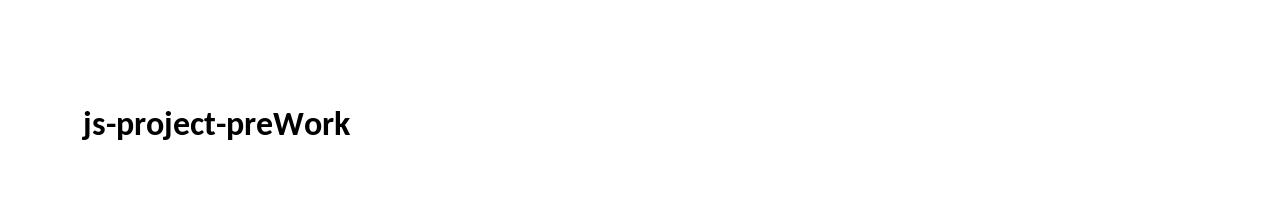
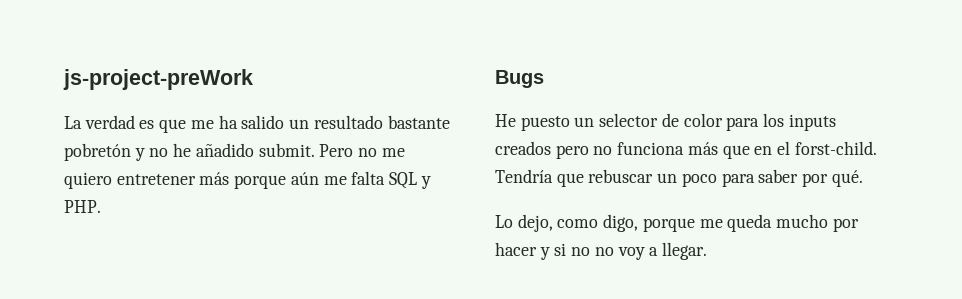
(351, 125) none -> [64,115,450,133] [64,143,405,161] [64,171,431,189] [64,200,101,213] [495,70,544,88] [495,113,836,131] [495,141,877,159] [495,169,863,187] [495,214,859,232] [495,242,708,260] // La verdad es que me ha salido un resultado bastante pobretón y no he añadido submit. Pero no me quiero entretener más porque aún me falta SQL y PHP. // Bugs // He puesto un selector de color para los inputs creados pero no funciona más que en el forst-child. Tendría que rebuscar un poco para saber por qué. // Lo dejo, como digo, porque me queda mucho por hacer y si no no voy a llegar.

